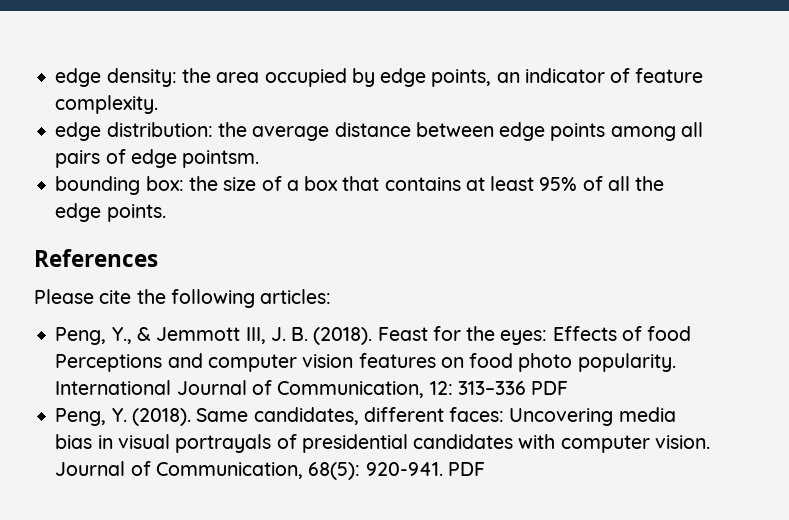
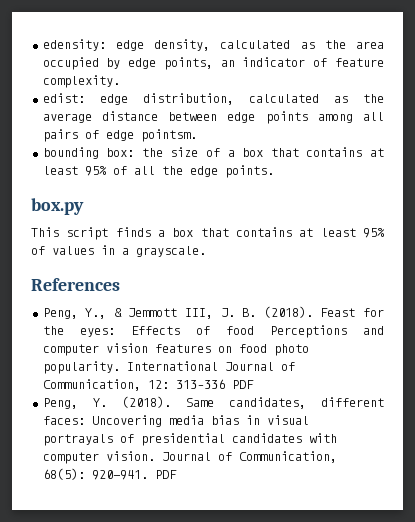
[55,68,177,87] edge density: -> [42,39,315,51] edensity: edge density, calculated as
[55,122,213,141] edge distribution: -> [42,93,348,105] edist: edge distribution, calculated as
[34,249,158,267] [34,289,332,308] References // Please cite the following articles: -> [31,198,84,215] [31,227,385,240] [31,245,206,257] [31,278,120,291] box.py // This script finds a box that contains at least 95% of values in a grayscale. // References

